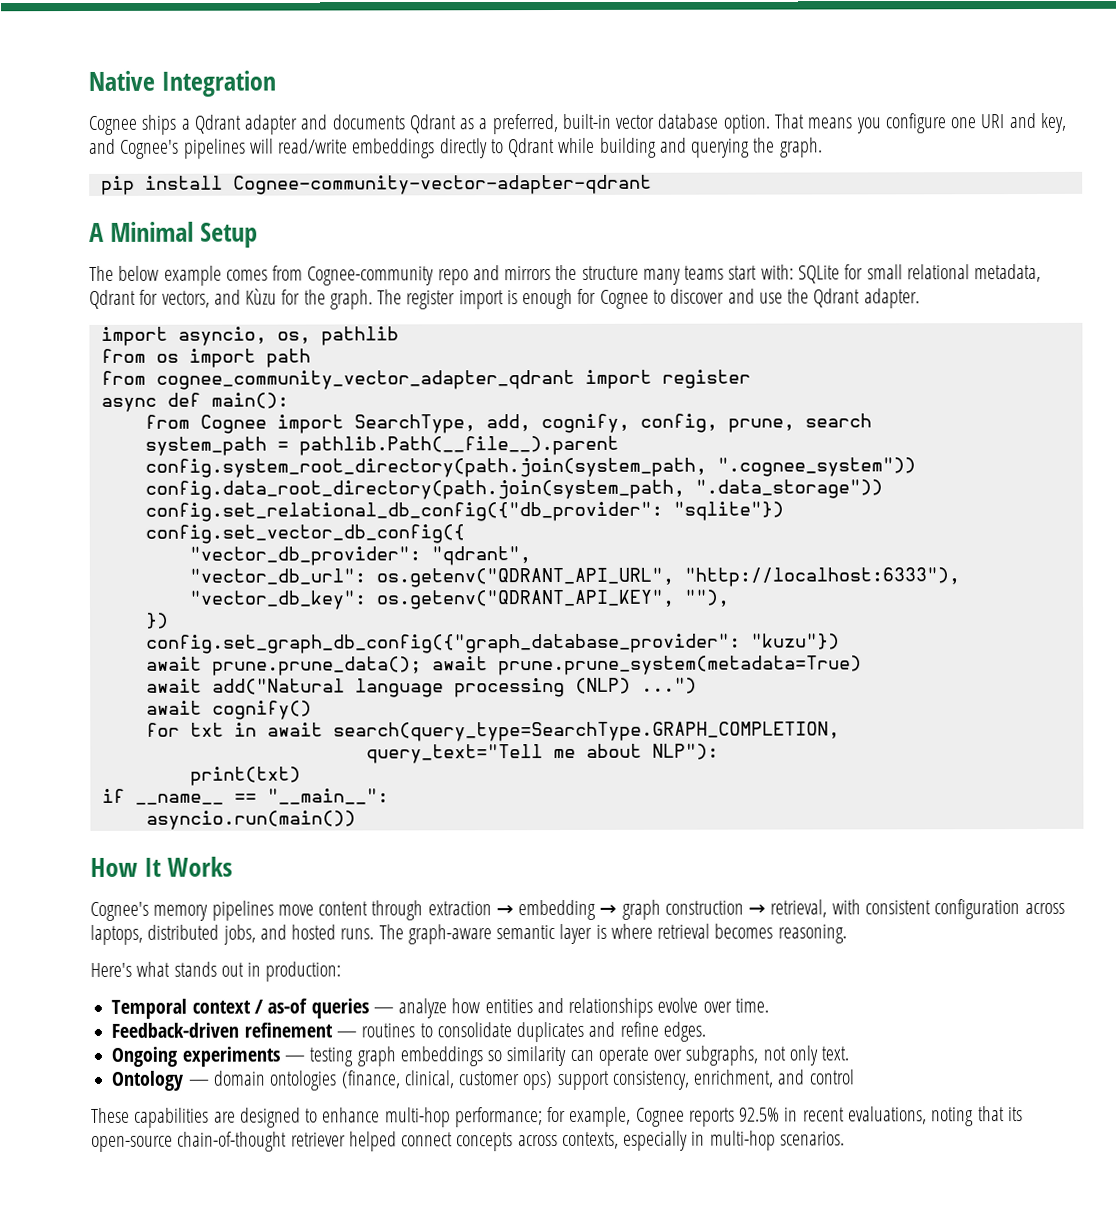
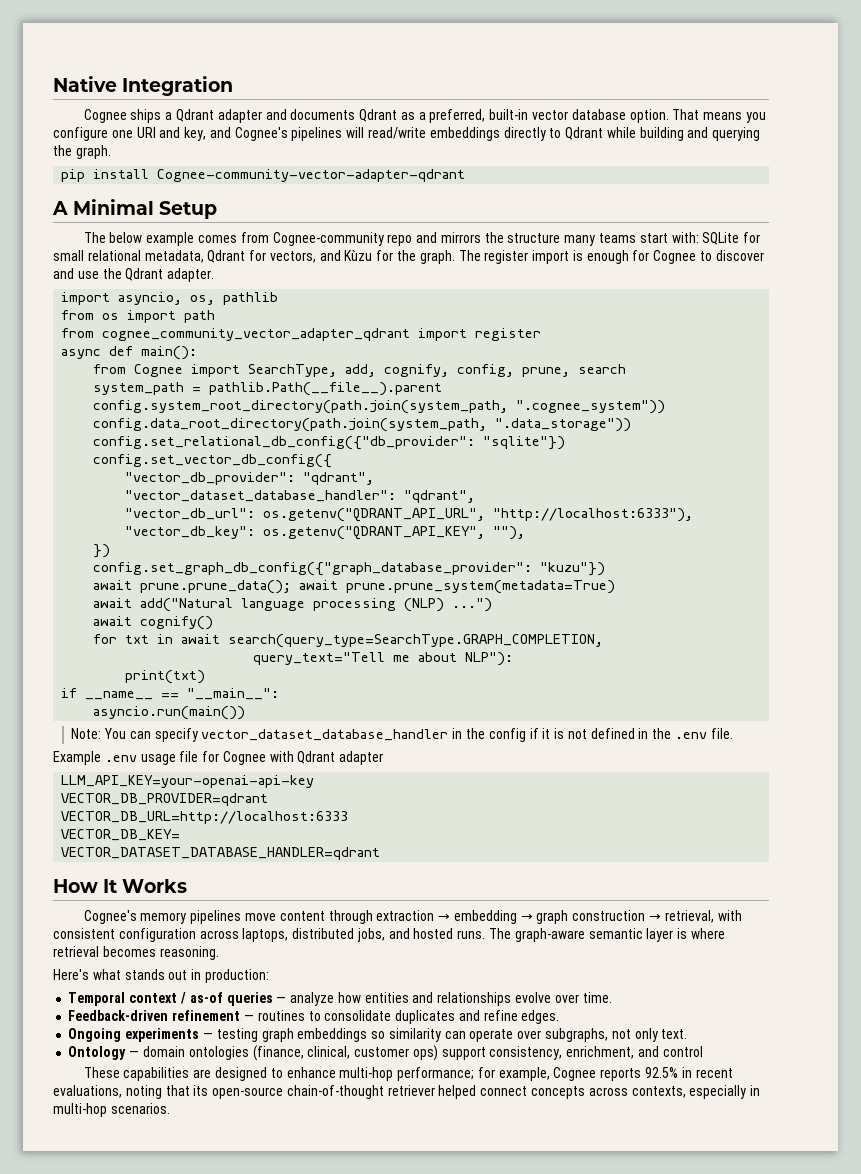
(531, 556) none -> [125,490,476,503] // "vector_dataset_database_handler": "qdrant",
(356, 820) none -> [71,728,733,742] [53,751,384,765] [61,775,315,788] [61,793,269,806] [61,811,349,824] [61,829,181,841] [61,847,381,860] // Note: You can specify vector_dataset_database_handler in the config if it is not defined in the .env file. // Example .env usage file for Cognee with Qdrant adapter // LLM_API_KEY=your-openai-api-key // VECTOR_DB_PROVIDER=qdrant // VECTOR_DB_URL=http://localhost:6333 // VECTOR_DB_KEY= // VECTOR_DATASET_DATABASE_HANDLER=qdrant

